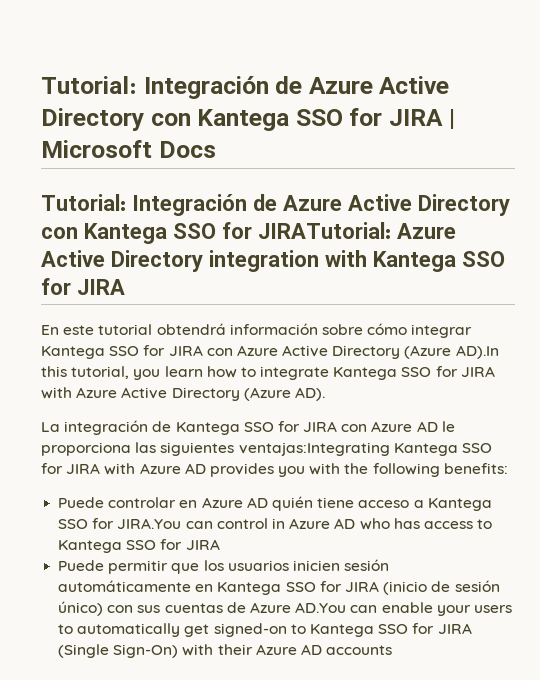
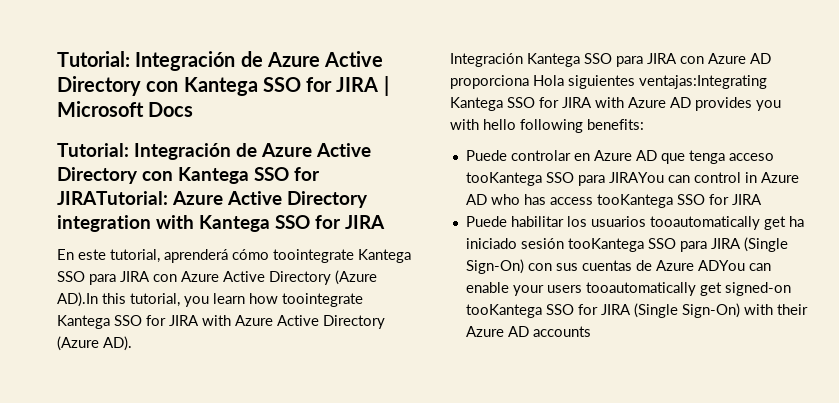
[98,323,473,338] [41,345,166,359] tutorial obtendrá información sobre cómo integrar Kantega SSO for -> [110,249,411,263] [57,271,116,285] tutorial, aprenderá cómo toointegrate Kantega SSO para
[240,366,330,380] to integrate -> [282,293,363,307] toointegrate
[41,420,300,435] La integración de Kantega SSO for -> [450,53,643,67] Integración Kantega SSO para
[441,421,455,432] [41,442,157,456] le proporciona las -> [450,75,564,89] proporciona Hola
[344,463,369,474] the -> [483,119,516,130] hello
[271,496,492,511] [58,518,182,529] quién tiene acceso a Kantega SSO for JIRA.You -> [660,150,774,164] [465,172,664,186] que tenga acceso tooKantega SSO para JIRAYou
[477,519,493,529] [58,540,123,553] to Kantega -> [596,194,673,208] tooKantega
[108,559,390,574] [58,580,500,595] [58,601,104,616] permitir que los usuarios inicien sesión automáticamente en Kantega SSO for JIRA (inicio de sesión único) -> [510,216,804,230] [465,237,788,252] [465,259,524,274] habilitar los usuarios tooautomatically get ha iniciado sesión tooKantega SSO para JIRA (Single Sign-On)
[295,602,347,613] AD.You -> [697,260,745,271] ADYou
[58,623,374,637] to automatically get signed-on to Kantega -> [585,282,791,296] [465,304,542,318] tooautomatically get signed-on tooKantega

